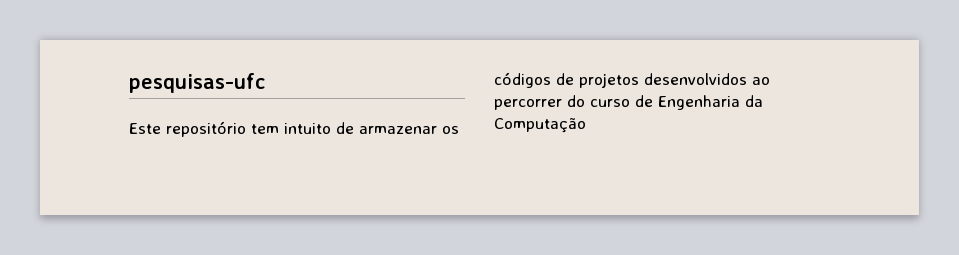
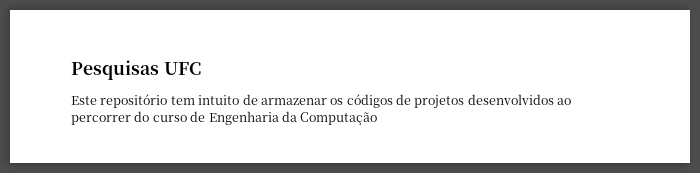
[129,73,266,93] pesquisas-ufc -> [71,60,201,80] Pesquisas UFC

